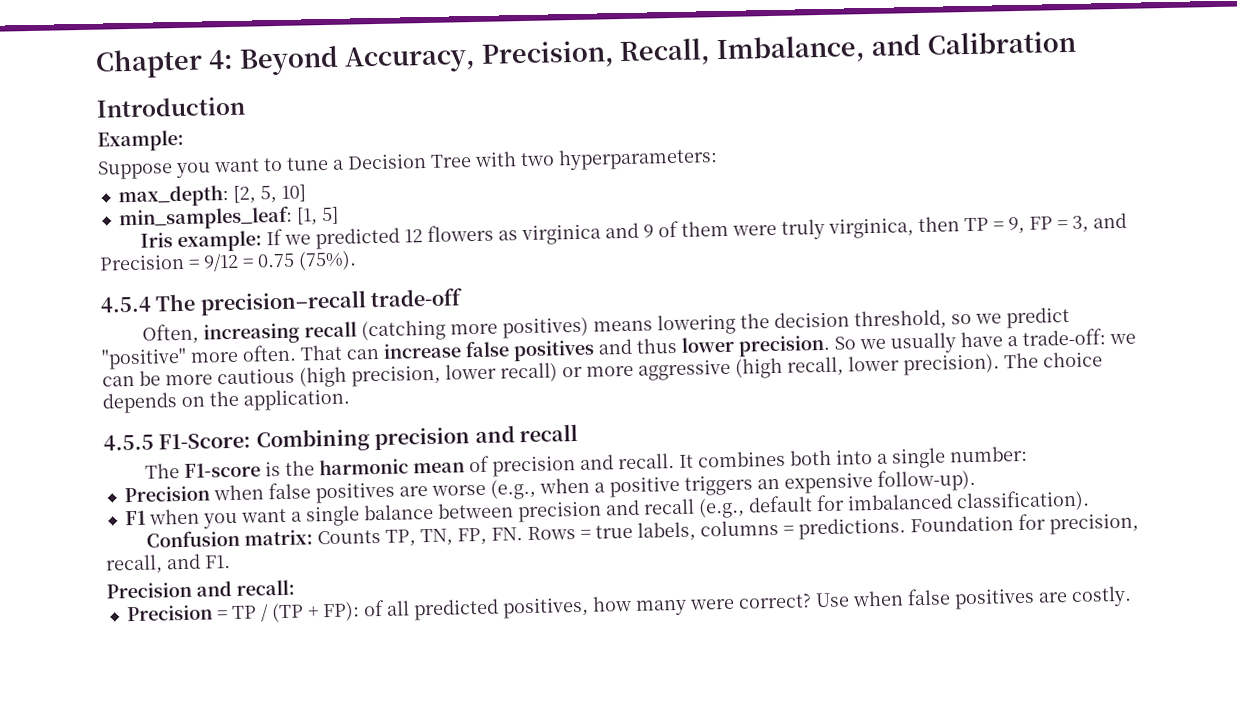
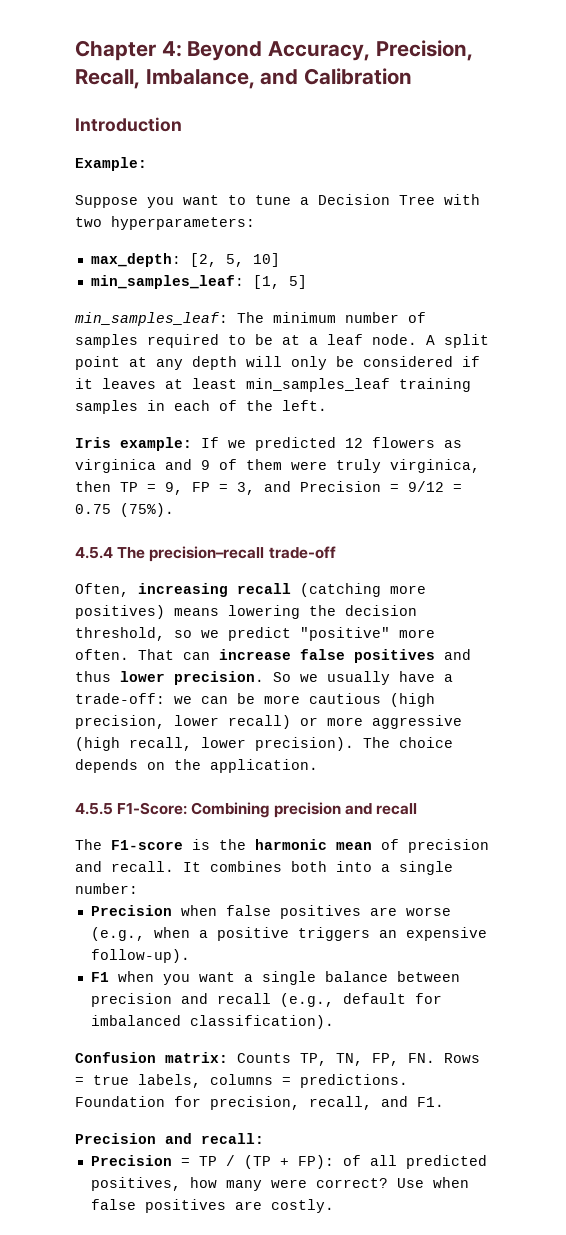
(339, 215) none -> [75,312,426,326] [75,334,489,348] [75,356,480,370] [75,378,471,392] [75,400,327,414] // min_samples_leaf: The minimum number of samples required to be at a leaf node. A split point at any depth will only be considered if it leaves at least min_samples_leaf training samples in each of the left.

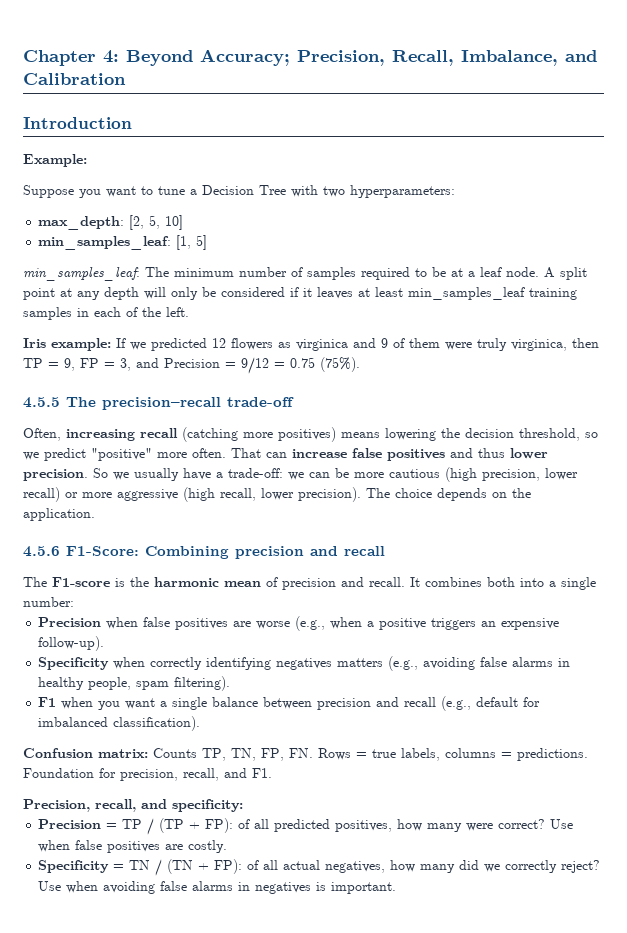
[268,41,371,61] Accuracy, -> [200,49,290,66] Accuracy;
[75,547,113,559] 4.5.4 -> [23,397,60,408] 4.5.5
[75,803,113,815] 4.5.5 -> [23,546,60,557] 4.5.6
(190, 956) none -> [38,656,571,671] [38,676,231,691] // Specificity when correctly identifying negatives matters (e.g., avoiding false alarms in healthy people, spam filtering).
[75,1133,264,1144] Precision and recall: -> [23,799,243,812] Precision, recall, and specificity:
(334, 1206) none -> [38,859,601,876] [38,881,397,894] // Specificity = TN / (TN + FP): of all actual negatives, how many did we correctly reject? Use when avoiding false alarms in negatives is important.

